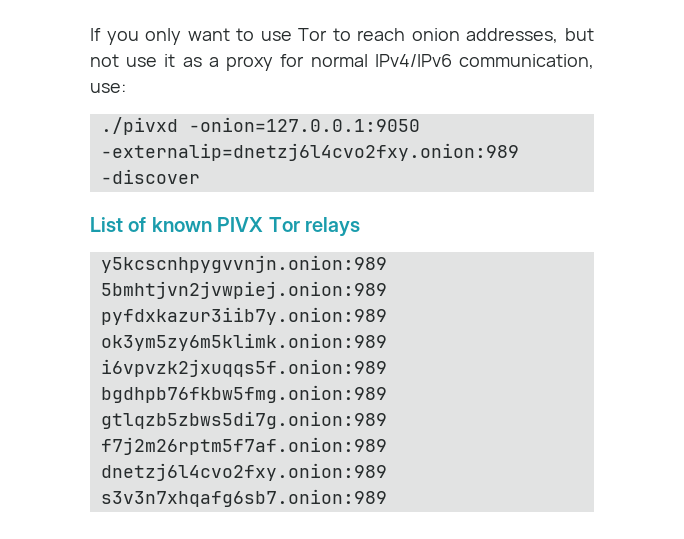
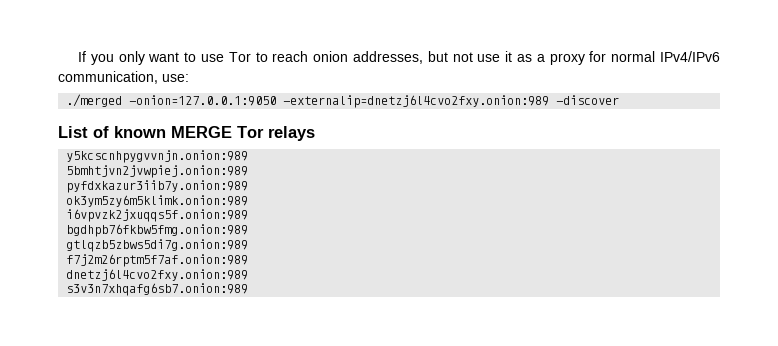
[100,117,178,135] ./pivxd -> [66,94,123,107] ./merged
[217,217,264,232] PIVX -> [171,126,232,138] MERGE

